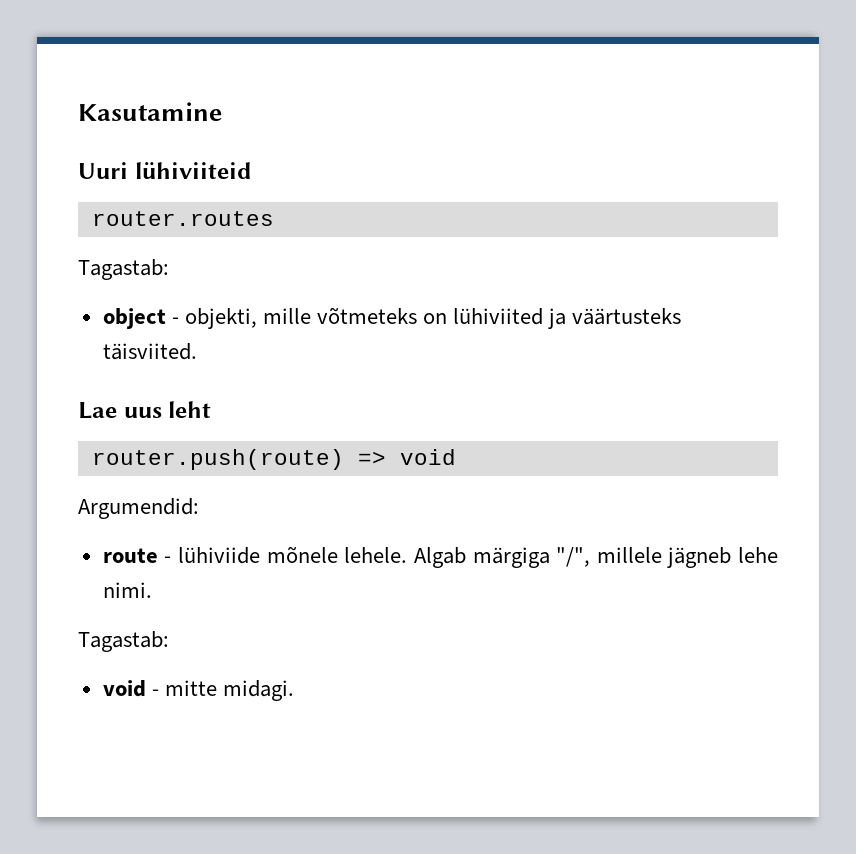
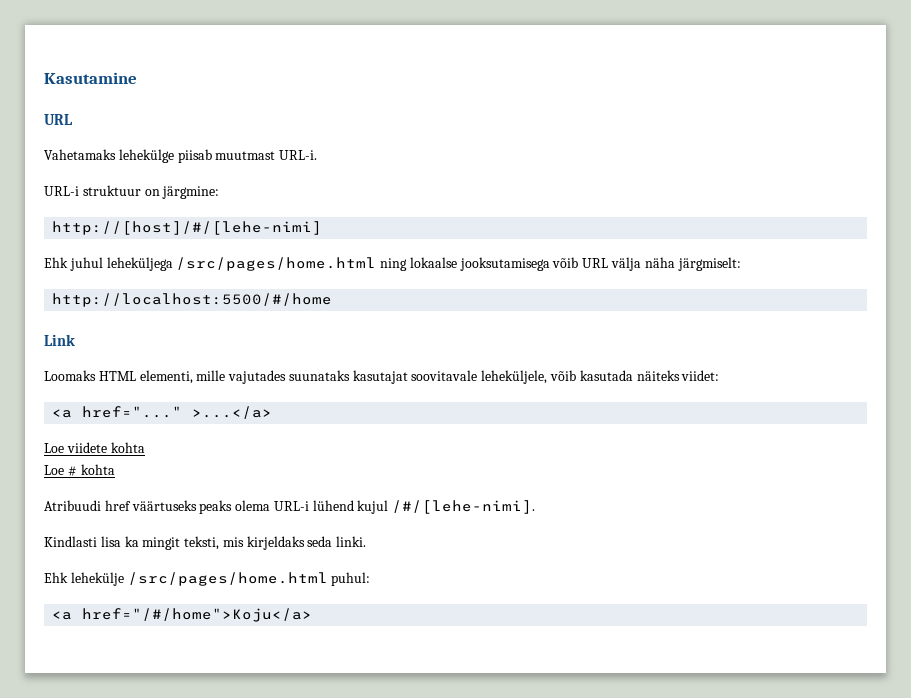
[78,162,251,179] [91,211,274,226] [78,259,169,280] [102,307,682,329] [102,343,197,360] [78,401,212,419] [91,449,456,470] [78,498,199,519] [102,546,778,568] [102,582,152,598] [78,631,169,652] [102,680,294,701] Uuri lühiviiteid // router.routes // Tagastab: // object - objekti, mille võtmeteks on lühiviited ja väärtusteks täisviited. // Lae uus leht // router.push(route) => void // Argumendid: // route - lühiviide mõnele lehele. Algab märgiga "/", millele jägneb lehe nimi. // Tagastab: // void - mitte midagi. -> [44,114,73,125] [44,149,318,163] [44,185,220,199] [52,221,323,235] [44,257,741,271] [52,293,333,307] [44,334,75,346] [44,370,720,384] [52,406,273,419] [44,442,145,453] [44,464,115,476] [44,500,536,514] [44,536,367,550] [44,572,371,586] [52,608,313,622] URL // Vahetamaks lehekülge piisab muutmast URL-i. // URL-i struktuur on järgmine: // http://[host]/#/[lehe-nimi] // Ehk juhul leheküljega /src/pages/home.html ning lokaalse jooksutamisega võib URL välja näha järgmiselt: // http://localhost:5500/#/home // Link // Loomaks HTML elementi, mille vajutades suunataks kasutajat soovitavale leheküljele, võib kasutada näiteks viidet: // <a href="..." >...</a> // Loe viidete kohta // Loe # kohta // Atribuudi href väärtuseks peaks olema URL-i lühend kujul /#/[lehe-nimi]. // Kindlasti lisa ka mingit teksti, mis kirjeldaks seda linki. // Ehk lehekülje /src/pages/home.html puhul: // <a href="/#/home">Koju</a>

